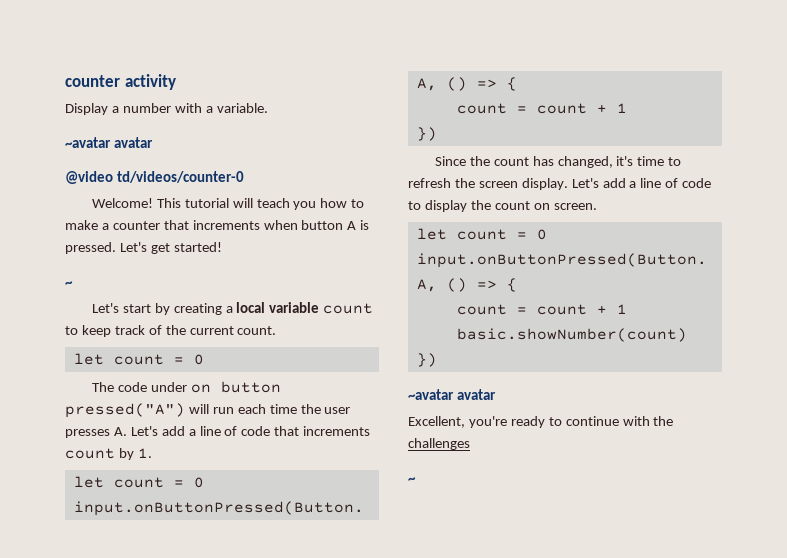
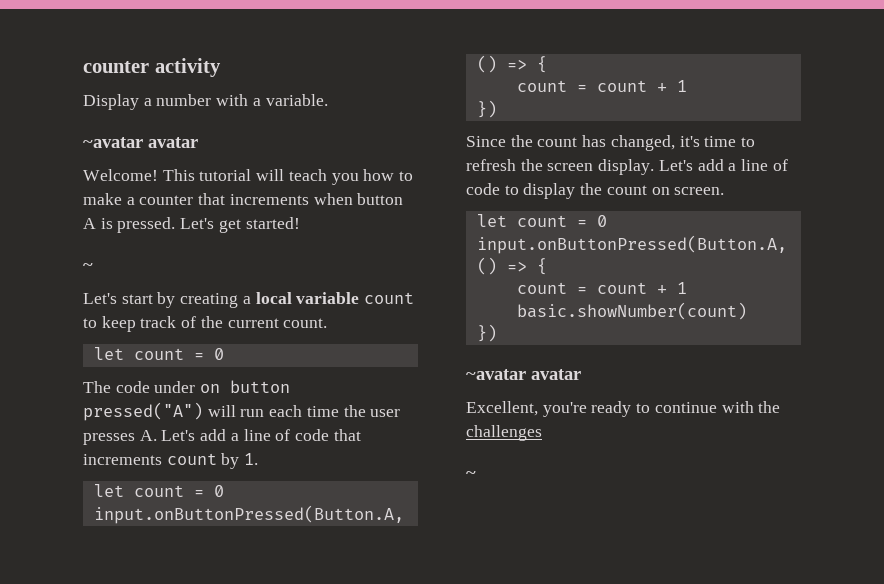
[65,171,245,184] // @video td/videos/counter-0 -> (198, 142) none

